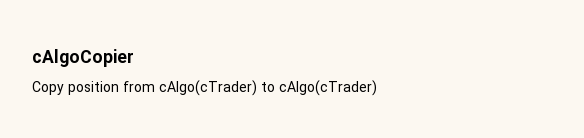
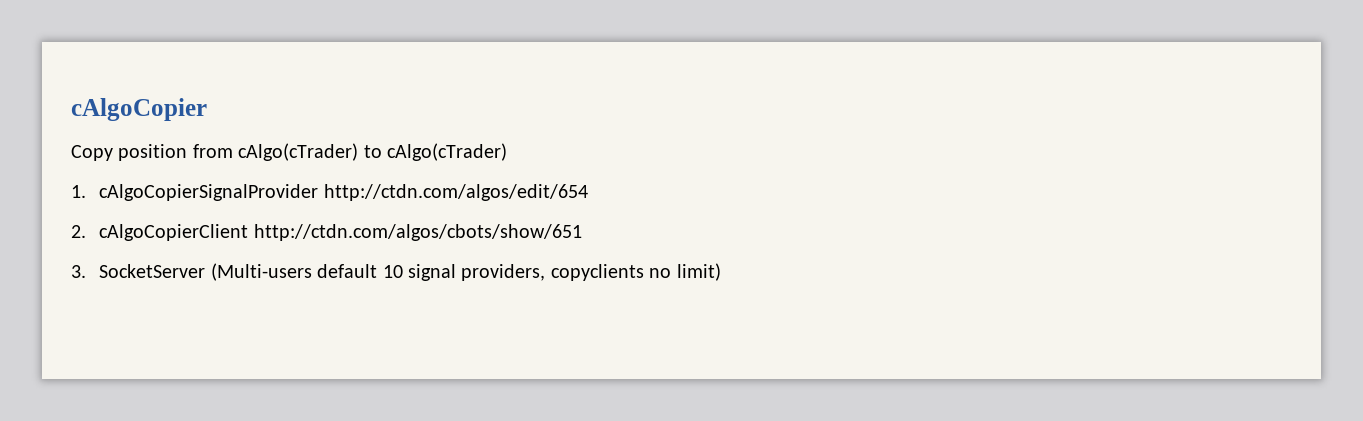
(377, 88) none -> [71,184,588,201] [71,224,582,241] [71,263,721,281] // 1. cAlgoCopierSignalProvider http://ctdn.com/algos/edit/654 // 2. cAlgoCopierClient http://ctdn.com/algos/cbots/show/651 // 3. SocketServer (Multi-users default 10 signal providers, copyclients no limit)

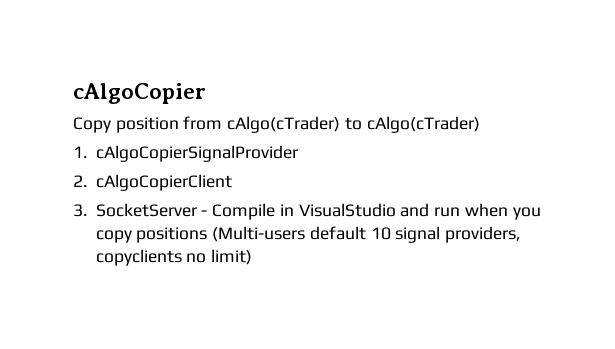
[323,184,588,201] http://ctdn.com/algos/edit/654 -> (298, 153) none
[253,224,582,241] http://ctdn.com/algos/cbots/show/651 -> (232, 182) none
(206, 271) none -> [201,203,541,220] [95,227,208,243] - Compile in VisualStudio and run when you copy positions

